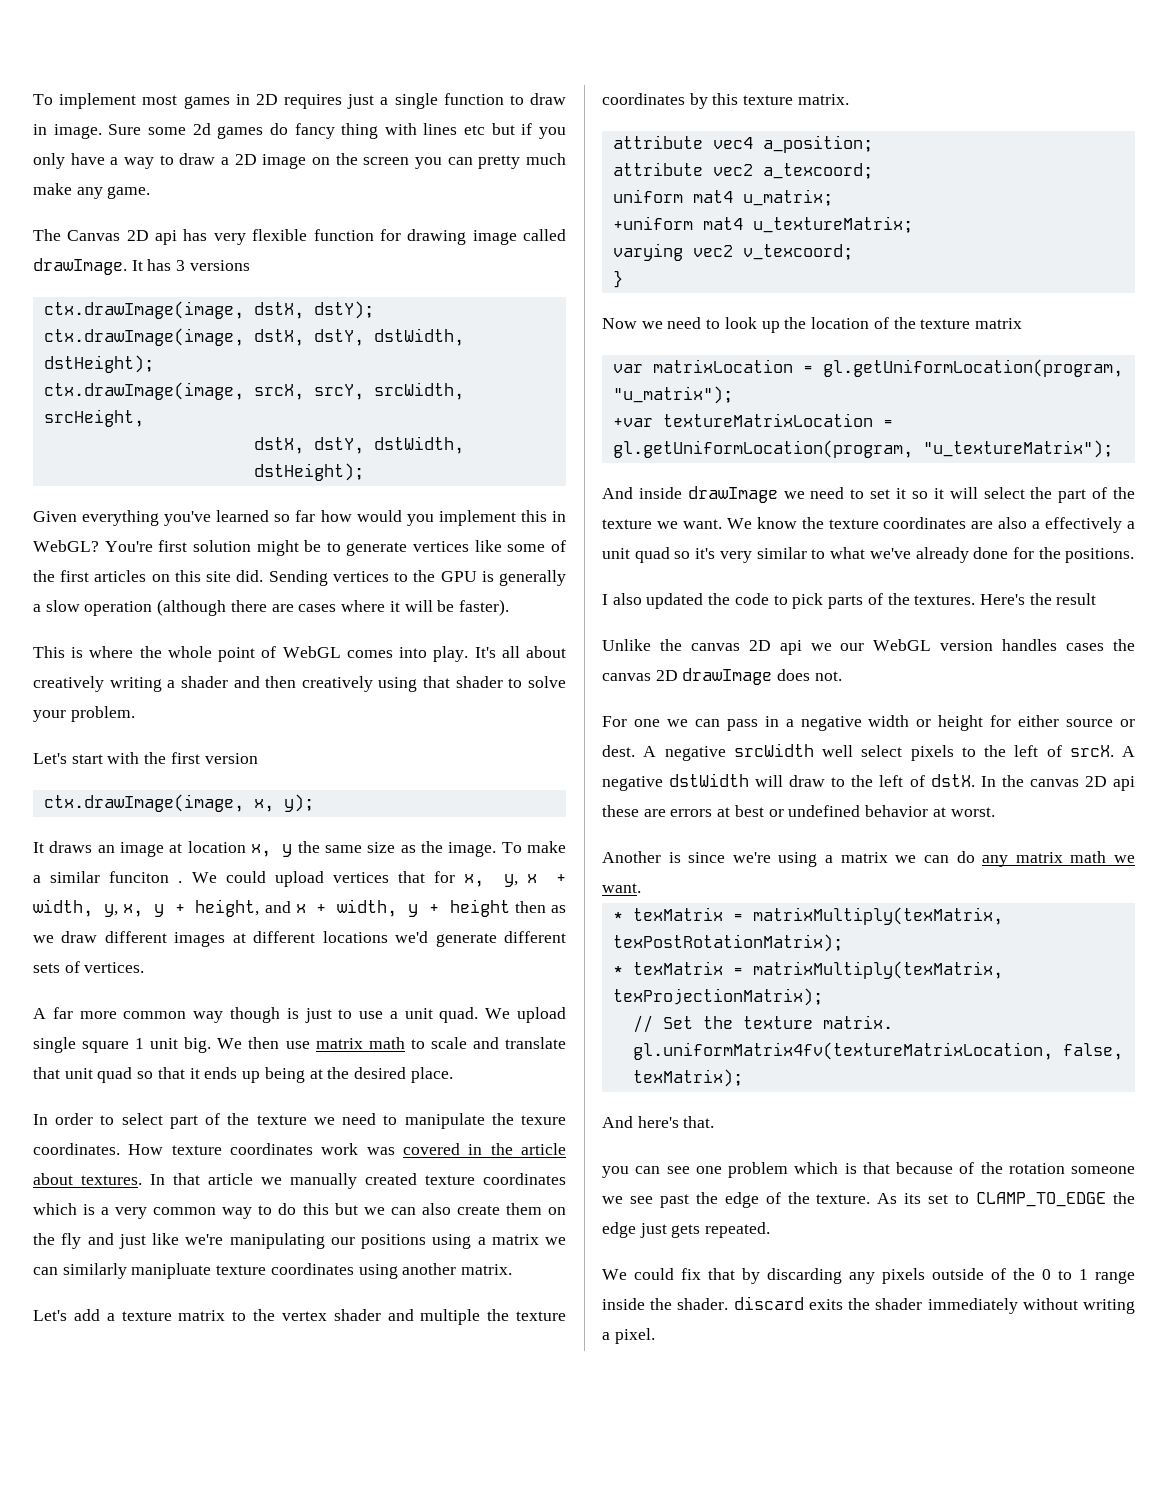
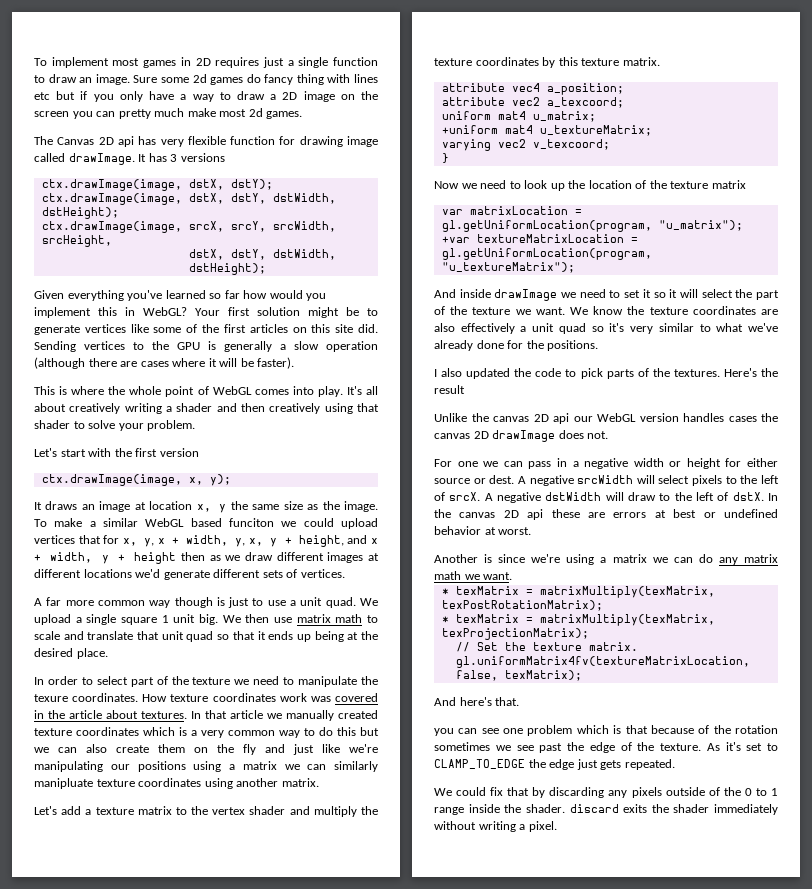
[33,124,47,135] in -> [79,77,93,83] an
[76,186,151,199] any game. -> [219,108,303,119] most 2d games.
[104,541,153,552] You're -> [195,308,220,316] Your
[109,871,217,883] funciton . We -> [145,518,297,527] WebGL based funciton we
(566, 1015) none -> [75,617,82,623] a
[420,1309,481,1325] multiple -> [313,806,357,817] multiply
[1032,521,1041,529] a -> (455, 327) none
[810,643,832,651] we -> (569, 418) none
[822,745,853,757] well -> [636,475,655,484] will
[1071,1166,1135,1174] someone -> [434,742,490,751] sometimes
[904,1193,922,1204] its -> [725,742,741,751] it's

